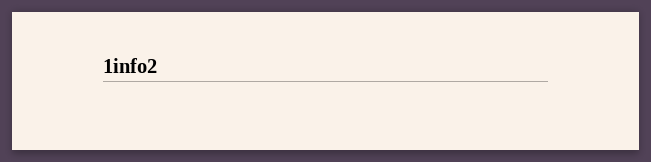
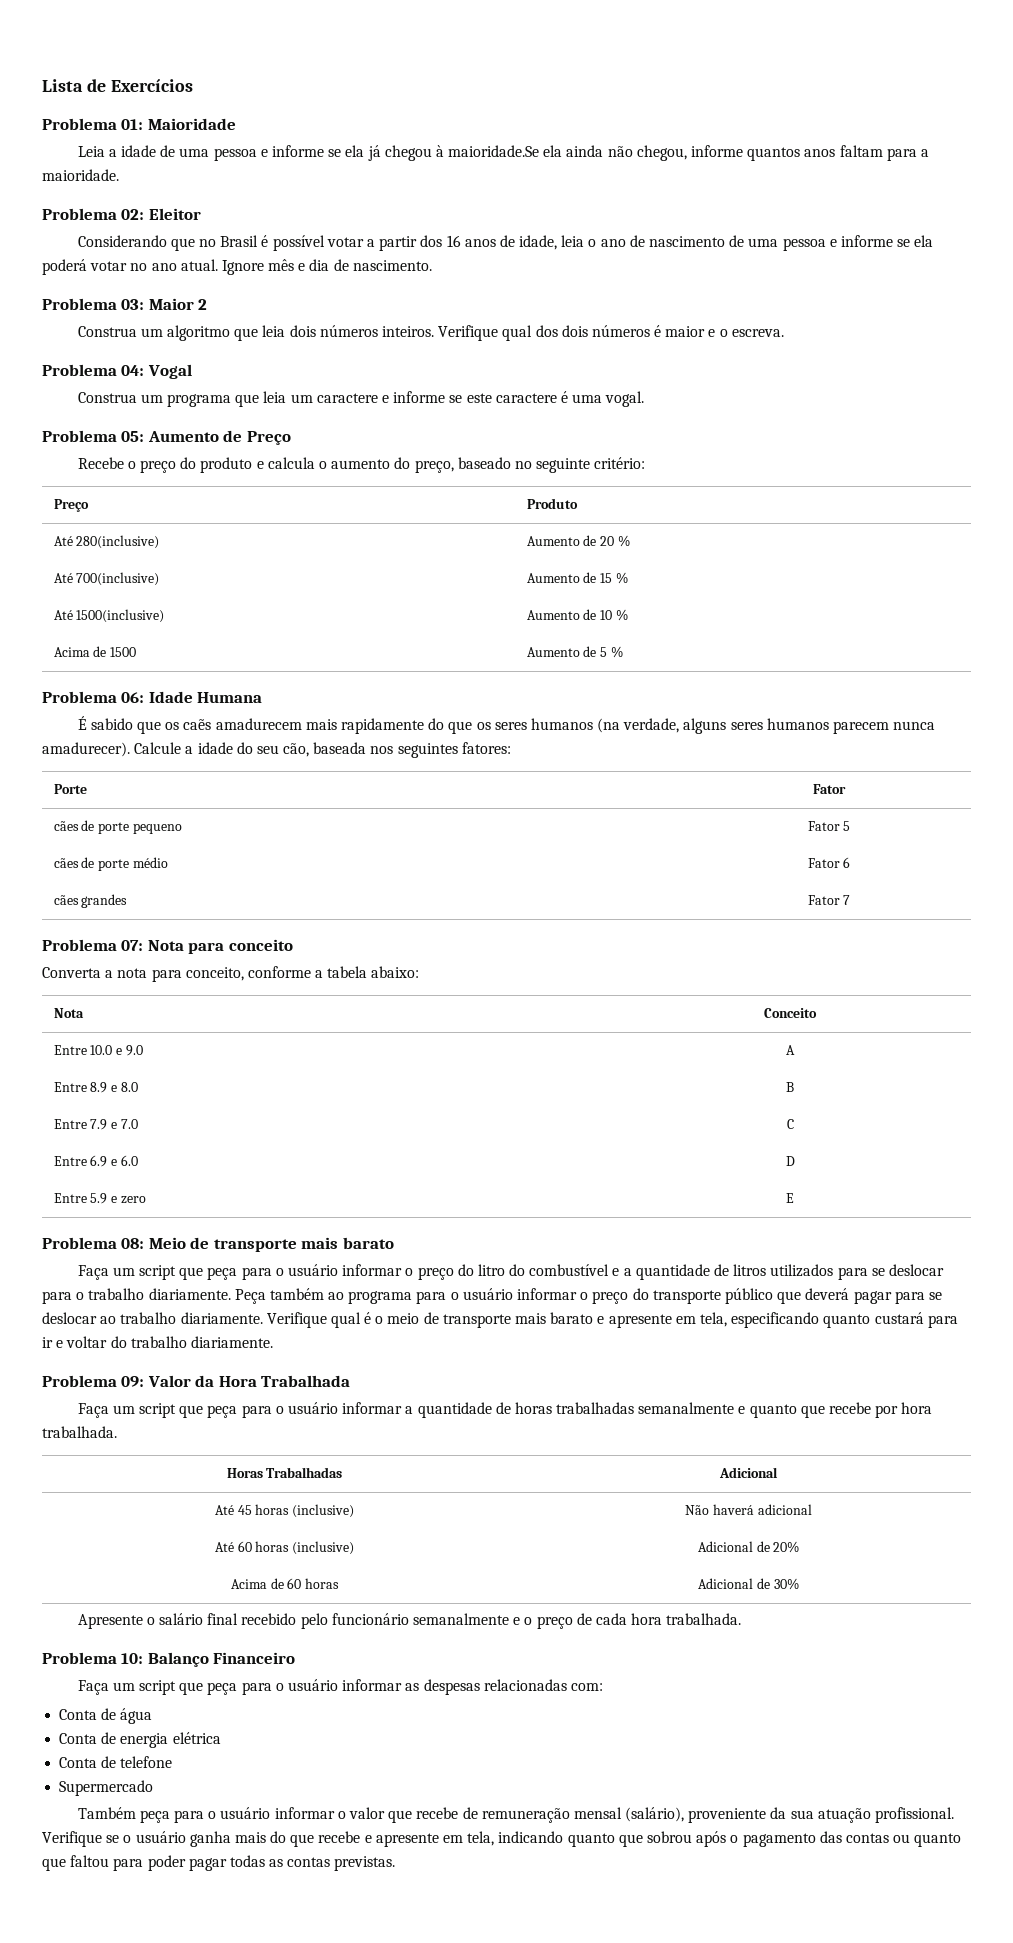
[103,58,157,73] 1info2 -> [42,79,193,92] [42,118,236,130] [77,145,929,161] [42,169,119,181] [42,208,201,220] [77,235,934,251] [42,259,432,275] [42,298,208,310] [77,325,784,341] [42,364,192,379] [77,391,645,407] [42,430,291,445] [77,457,646,473] [53,499,89,512] [526,498,578,509] [53,535,160,549] [526,535,631,547] [53,572,160,586] [526,572,629,584] [53,609,165,623] [526,609,629,621] [53,646,137,657] [526,646,624,658] [42,691,263,703] [77,716,936,734] [42,742,511,758] [53,784,87,794] [813,784,846,794] [53,820,183,834] [807,821,851,831] [53,857,169,871] [807,857,851,868] [53,894,128,908] [807,895,851,905] [42,939,293,954] [42,966,420,982] [53,1008,84,1018] [764,1008,817,1018] [53,1045,144,1056] [786,1045,795,1055] [53,1082,139,1093] [786,1082,794,1092] [53,1119,139,1130] [786,1119,794,1129] [53,1155,139,1167] [785,1156,795,1166] [53,1193,147,1204] [786,1193,794,1203] [42,1237,394,1252] [77,1264,944,1280] [42,1288,942,1304] [42,1312,958,1328] [42,1336,273,1348] [42,1375,351,1387] [77,1402,933,1418] [42,1426,117,1438] [226,1467,343,1478] [719,1467,778,1478] [214,1504,355,1518] [685,1504,812,1515] [214,1541,355,1555] [697,1541,800,1553] [230,1578,340,1589] [698,1578,799,1590] [77,1613,742,1629] [42,1652,296,1667] [77,1679,603,1695] [59,1708,153,1724] [59,1732,221,1748] [59,1756,173,1768] [59,1780,154,1796] [77,1807,955,1823] [42,1831,962,1847] [42,1855,396,1871] Lista de Exercícios // Problema 01: Maioridade // Leia a idade de uma pessoa e informe se ela já chegou à maioridade.Se ela ainda não chegou, informe quantos anos faltam para a maioridade. // Problema 02: Eleitor // Considerando que no Brasil é possível votar a partir dos 16 anos de idade, leia o ano de nascimento de uma pessoa e informe se ela poderá votar no ano atual. Ignore mês e dia de nascimento. // Problema 03: Maior 2 // Construa um algoritmo que leia dois números inteiros. Verifique qual dos dois números é maior e o escreva. // Problema 04: Vogal // Construa um programa que leia um caractere e informe se este caractere é uma vogal. // Problema 05: Aumento de Preço // Recebe o preço do produto e calcula o aumento do preço, baseado no seguinte critério: // Preço | Produto // Até 280(inclusive) | Aumento de 20 % // Até 700(inclusive) | Aumento de 15 % // Até 1500(inclusive) | Aumento de 10 % // Acima de 1500 | Aumento de 5 % // Problema 06: Idade Humana // É sabido que os caẽs amadurecem mais rapidamente do que os seres humanos (na verdade, alguns seres humanos parecem nunca amadurecer). Calcule a idade do seu cão, baseada nos seguintes fatores: // Porte | Fator // cães de porte pequeno | Fator 5 // cães de porte médio | Fator 6 // cães grandes | Fator 7 // Problema 07: Nota para conceito // Converta a nota para conceito, conforme a tabela abaixo: // Nota | Conceito // Entre 10.0 e 9.0 | A // Entre 8.9 e 8.0 | B // Entre 7.9 e 7.0 | C // Entre 6.9 e 6.0 | D // Entre 5.9 e zero | E // Problema 08: Meio de transporte mais barato // Faça um script que peça para o usuário informar o preço do litro do combustível e a quantidade de litros utilizados para se deslocar para o trabalho diariamente. Peça também ao programa para o usuário informar o preço do transporte público que deverá pagar para se deslocar ao trabalho diariamente. Verifique qual é o meio de transporte mais barato e apresente em tela, especificando quanto custará para ir e voltar do trabalho diariamente. // Problema 09: Valor da Hora Trabalhada // Faça um script que peça para o usuário informar a quantidade de horas trabalhadas semanalmente e quanto que recebe por hora trabalhada. // Horas Trabalhadas | Adicional // Até 45 horas (inclusive) | Não haverá adicional // Até 60 horas (inclusive) | Adicional de 20% // Acima de 60 horas | Adicional de 30% // Apresente o salário final recebido pelo funcionário semanalmente e o preço de cada hora trabalhada. // Problema 10: Balanço Financeiro // Faça um script que peça para o usuário informar as despesas relacionadas com: // Conta de água // Conta de energia elétrica // Conta de telefone // Supermercado // Também peça para o usuário informar o valor que recebe de remuneração mensal (salário), proveniente da sua atuação profissional. Verifique se o usuário ganha mais do que recebe e apresente em tela, indicando quanto que sobrou após o pagamento das contas ou quanto que faltou para poder pagar todas as contas previstas.

